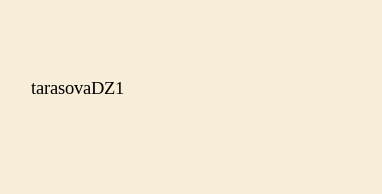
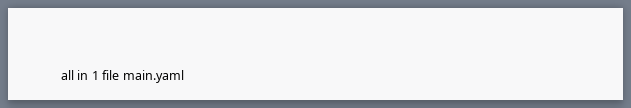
[31,82,124,94] tarasovaDZ1 -> [61,70,184,83] all in 1 file main.yaml

